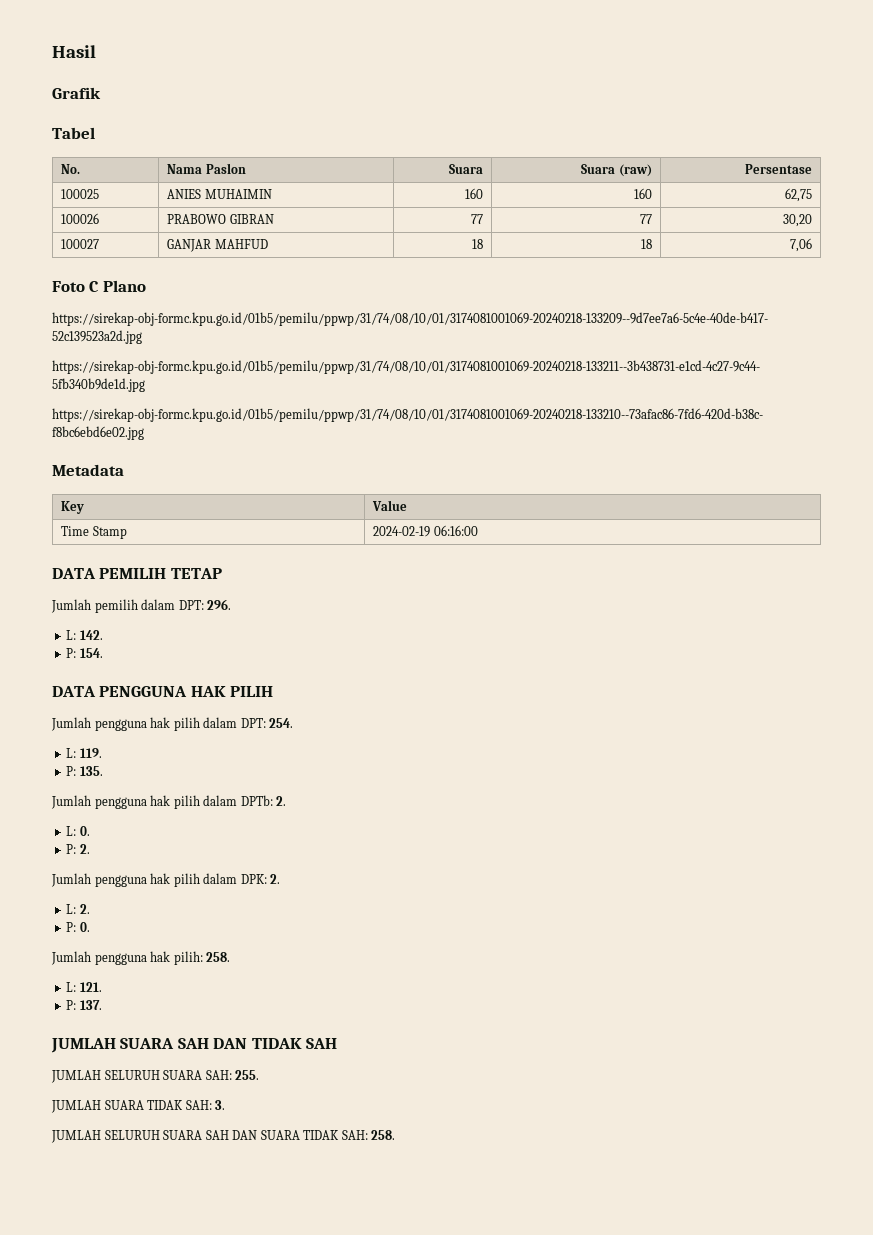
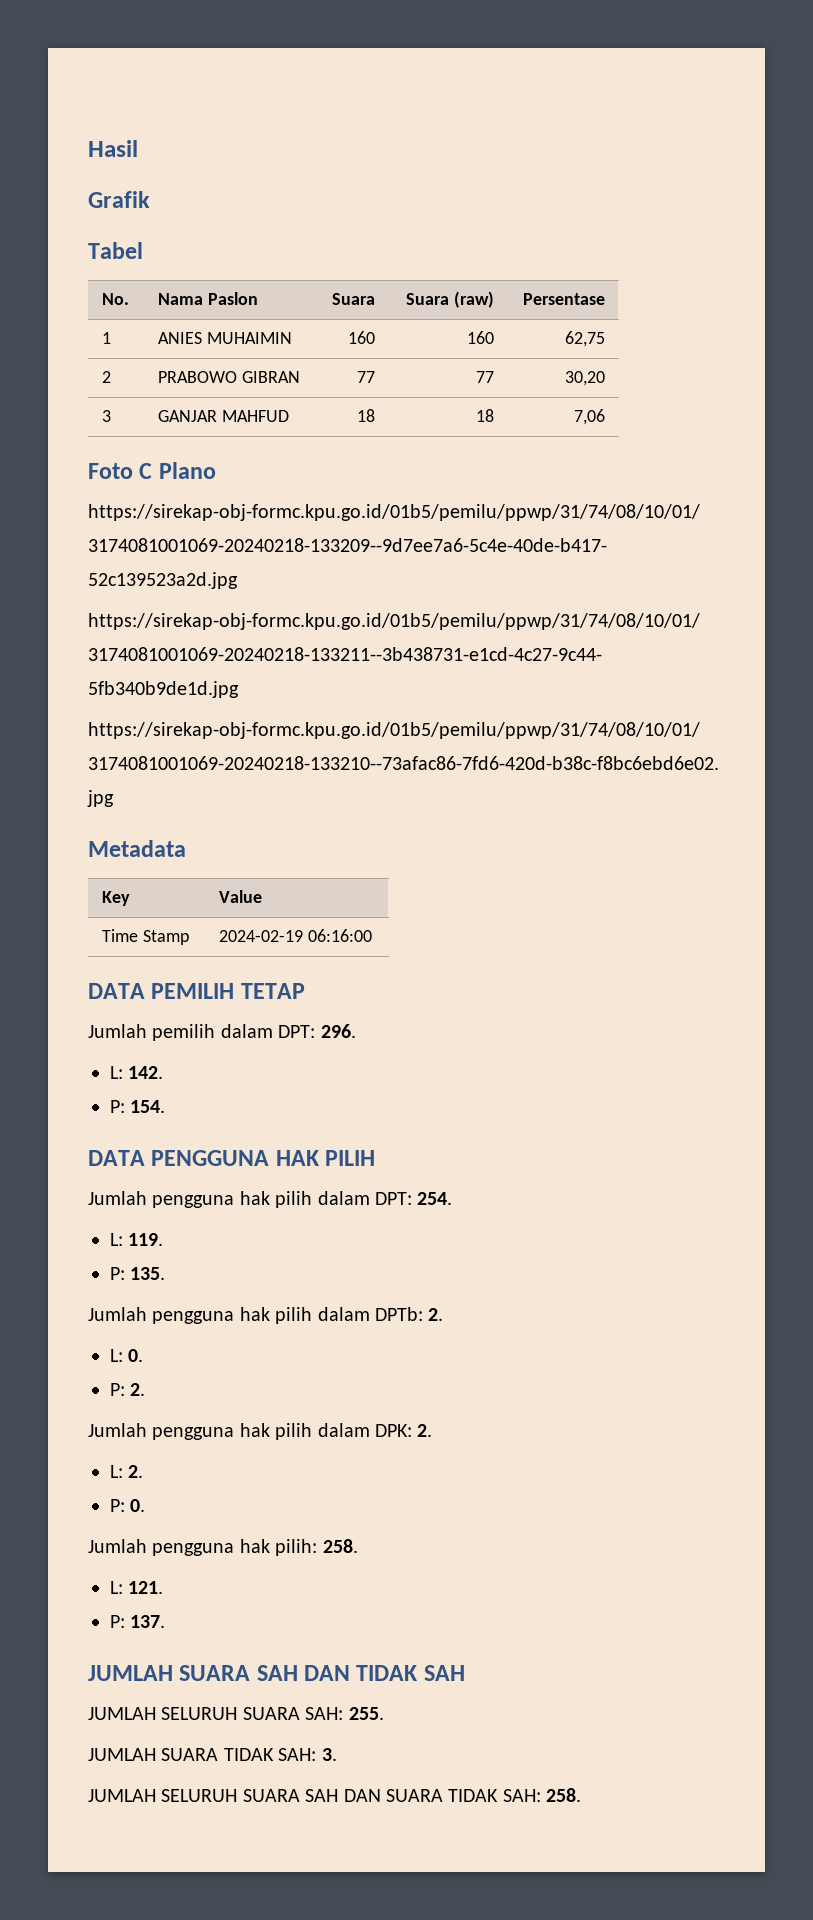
[61,189,100,199] 100025 -> [102,332,112,344] 1
[61,213,100,224] 100026 -> [102,371,112,383] 2
[61,239,100,249] 100027 -> [102,410,112,422] 3

